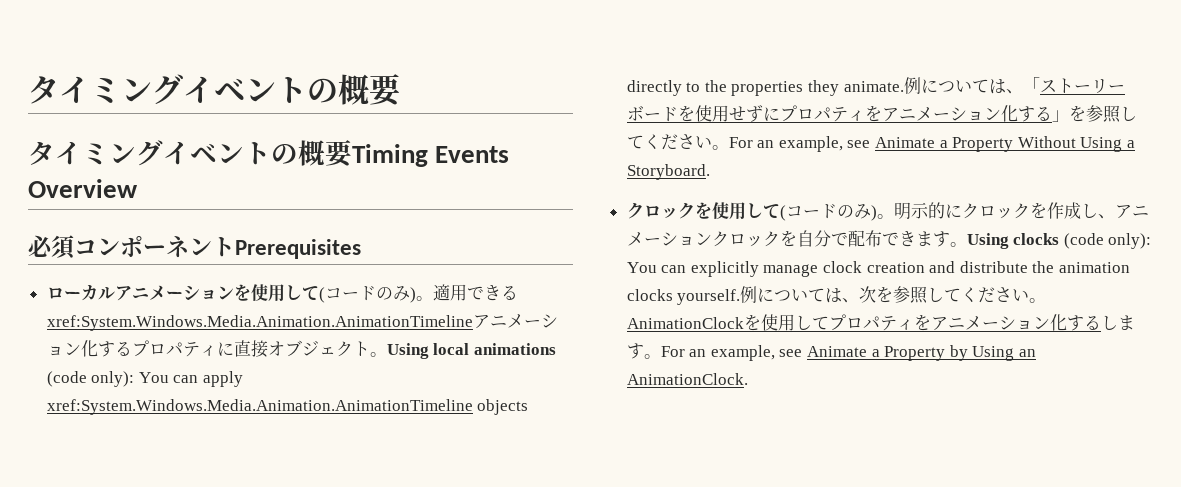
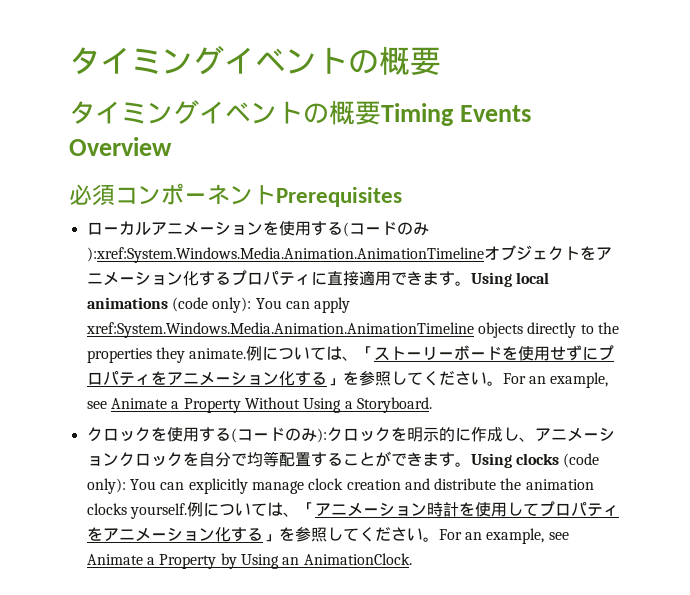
[284,284,518,303] [46,315,473,331] して(コードのみ)。適用できるxref:System.Windows.Media.Animation.AnimationTimeline -> [310,221,429,237] [86,245,596,263] する(コードのみ):xref:System.Windows.Media.Animation.AnimationTimelineオブジェクトを
[267,340,370,357] オブジェクト -> [358,270,455,286] 適用できます
[745,202,1047,221] して(コードのみ)。明示的にクロックを -> [198,427,471,443] する(コードのみ):クロックを明示的に
[847,230,882,247] 配布 -> [246,451,391,467] 均等配置することが
[859,286,1047,304] [626,317,744,329] 次を参照してください。AnimationClock -> [298,502,459,517] 「アニメーション時計
[1100,315,1135,330] [626,343,644,359] します -> [262,527,423,542] 」を参照してください

